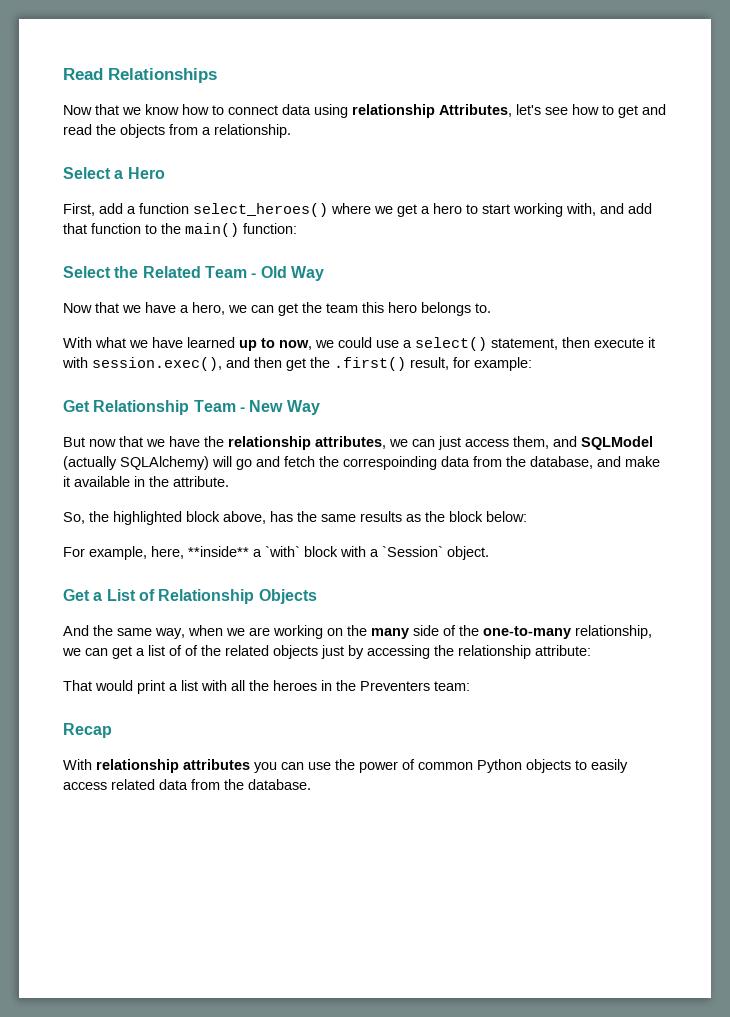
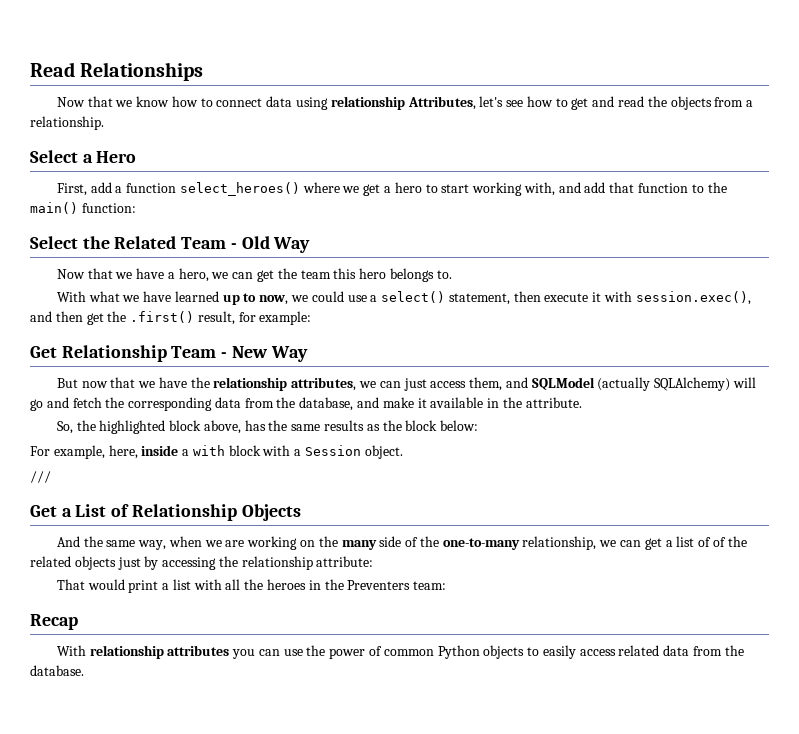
[343,456,437,470] correspoinding -> [128,397,213,411] corresponding
[188,546,300,557] **inside** a `with` -> [141,445,225,456] inside a with
[382,546,443,557] `Session` -> [305,445,362,456] Session
(489, 553) none -> [30,471,51,483] // ///

